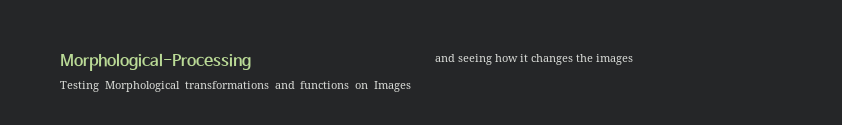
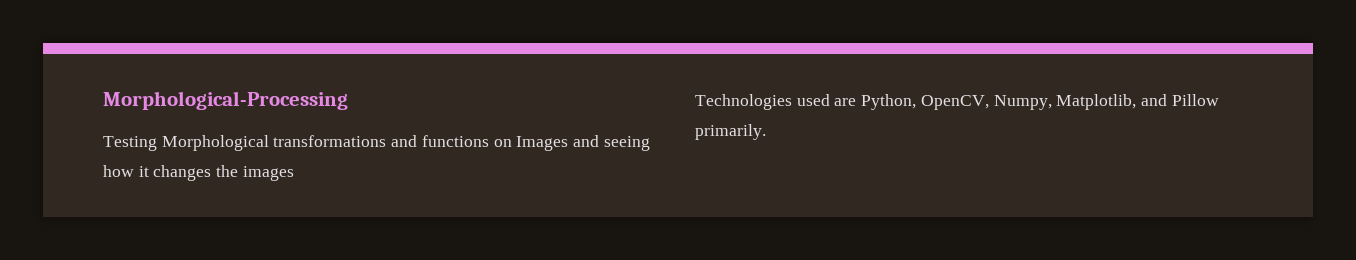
(633, 59) none -> [695,94,1219,110] [695,124,766,140] // Technologies used are Python, OpenCV, Numpy, Matplotlib, and Pillow primarily.

